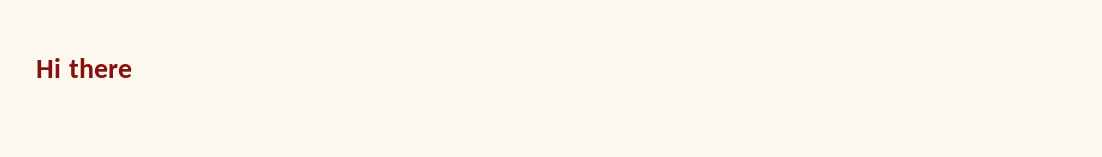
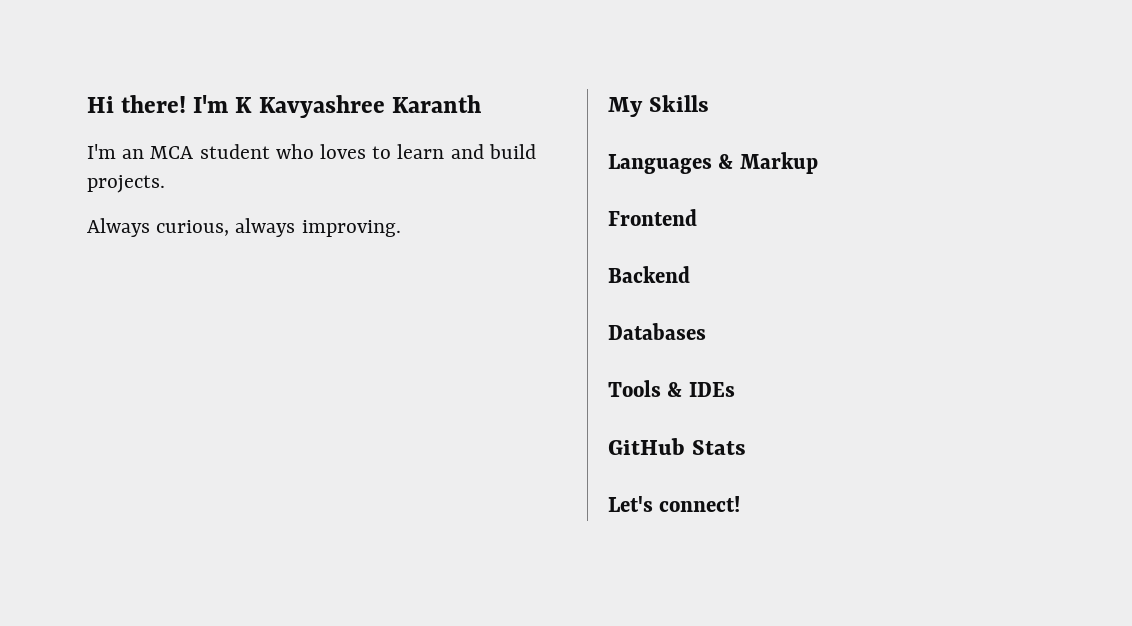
[68,58,132,78] there -> [121,95,481,118] [87,144,536,159] [87,175,165,193] [87,218,401,237] [608,95,709,117] [608,152,818,174] [608,209,697,226] [608,266,690,283] [608,323,706,340] [608,380,735,397] [608,438,746,455] [608,496,741,512] there! I'm K Kavyashree Karanth // I'm an MCA student who loves to learn and build projects. // Always curious, always improving. // My Skills // Languages & Markup // Frontend // Backend // Databases // Tools & IDEs // GitHub Stats // Let's connect!

